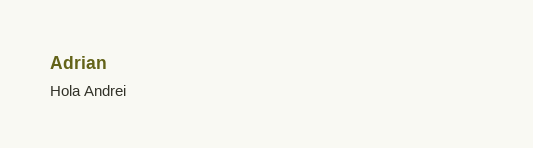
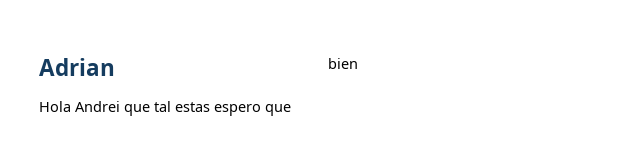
(127, 90) none -> [124,101,291,116] [328,58,358,69] que tal estas espero que bien

